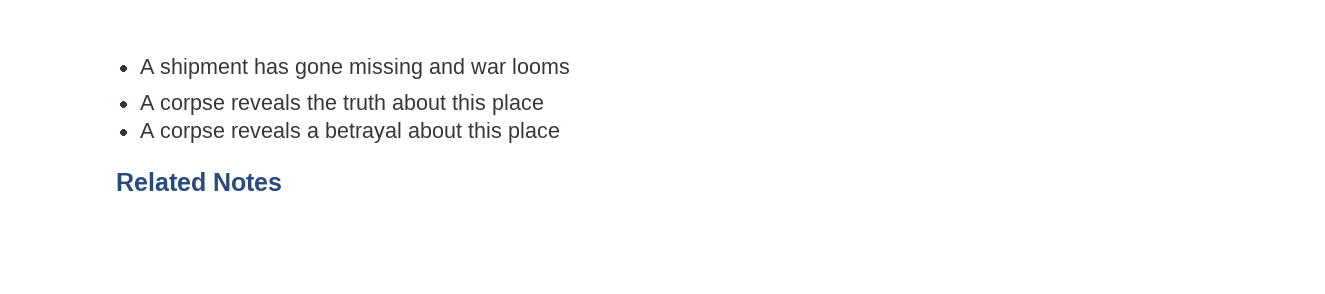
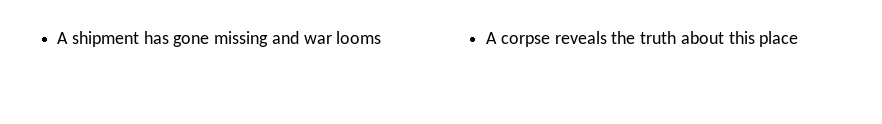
[139,122,560,143] [116,172,282,191] // A corpse reveals a betrayal about this place // Related Notes -> (799, 39) none

